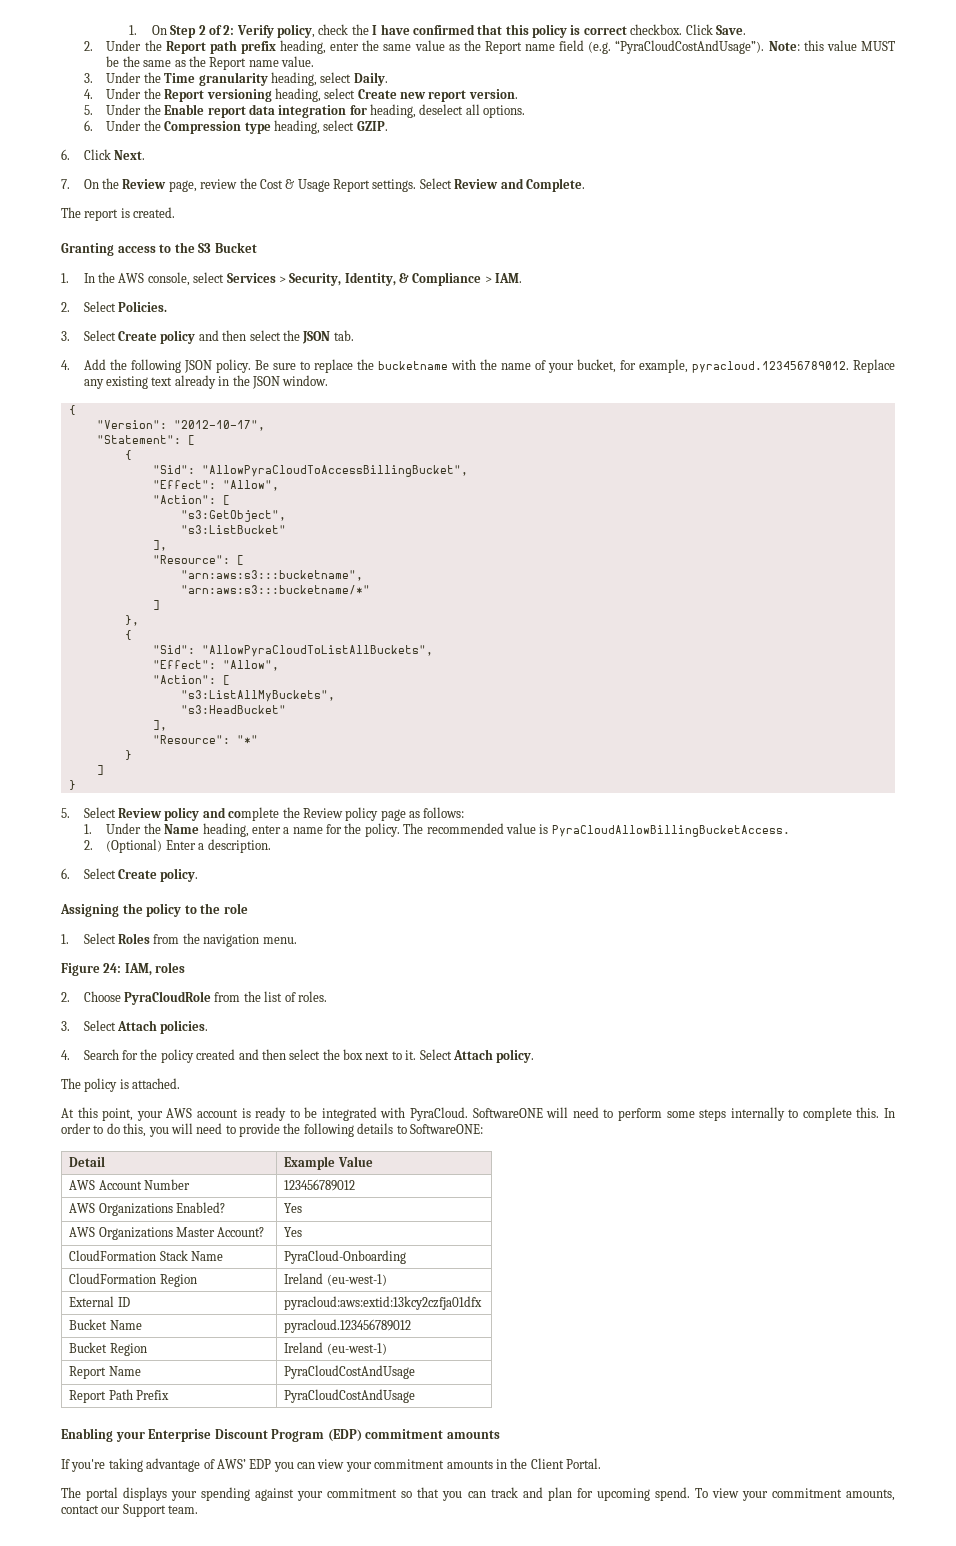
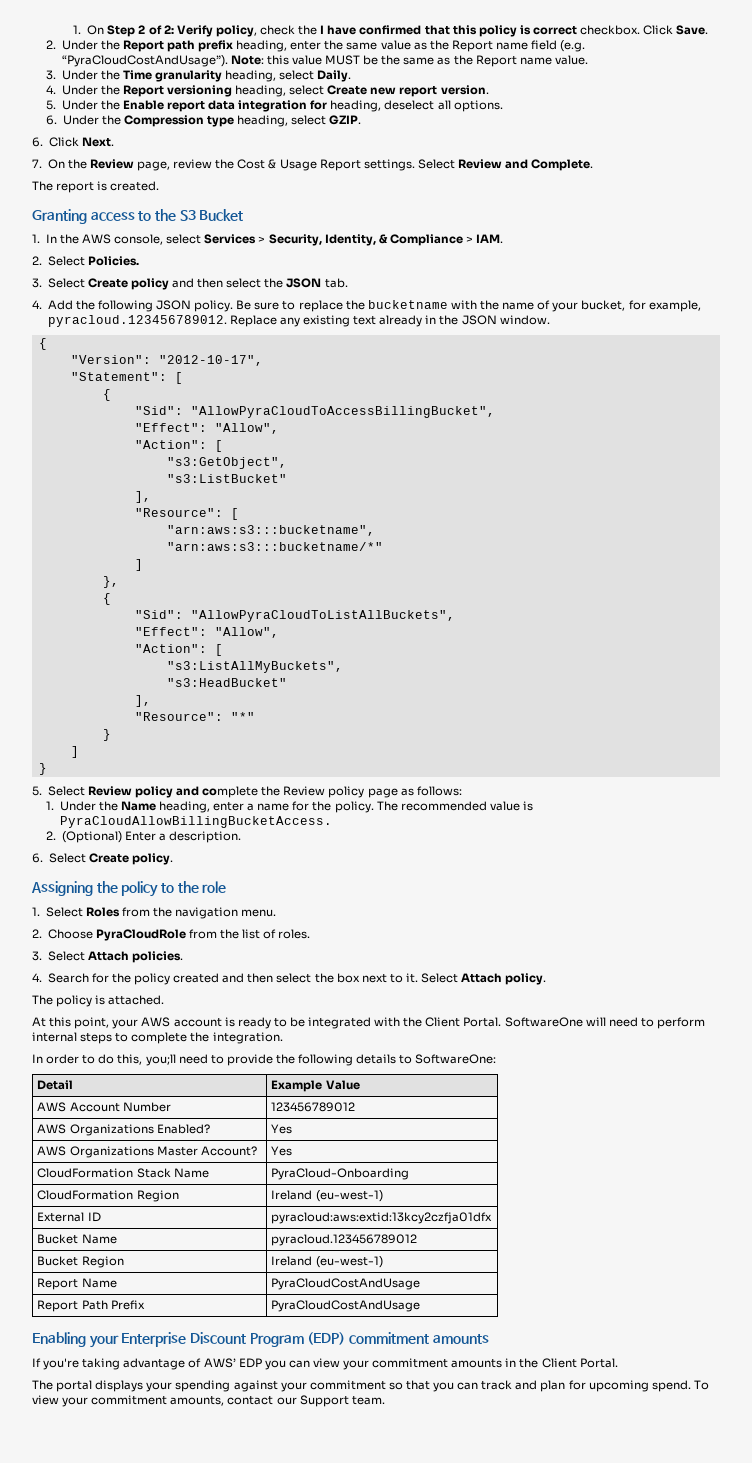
[61,962,186,976] // Figure 24: IAM, roles -> (277, 913) none
[409,1107,880,1121] PyraCloud. SoftwareONE will need to perform some steps internally to complete this. -> [403,1017,705,1029] [32,1032,283,1044] the Client Portal. SoftwareOne will need to perform internal steps to complete the integration. //
[148,1123,193,1137] you will -> [145,1054,176,1066] you;ll
[409,1124,483,1134] SoftwareONE: -> [415,1054,497,1064] SoftwareOne:

